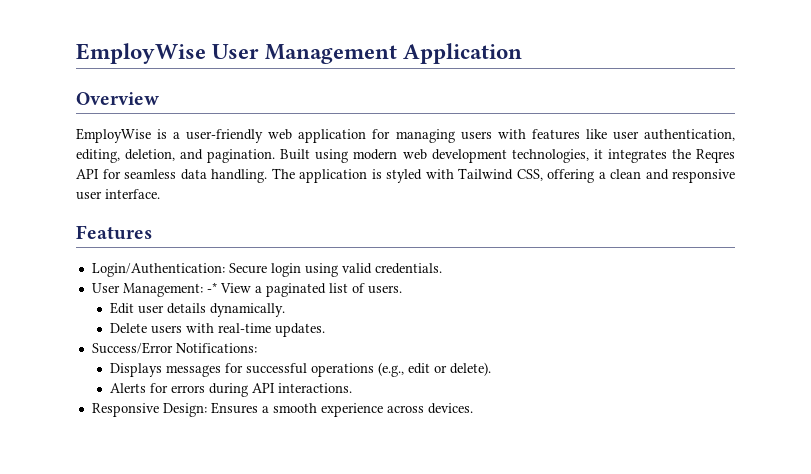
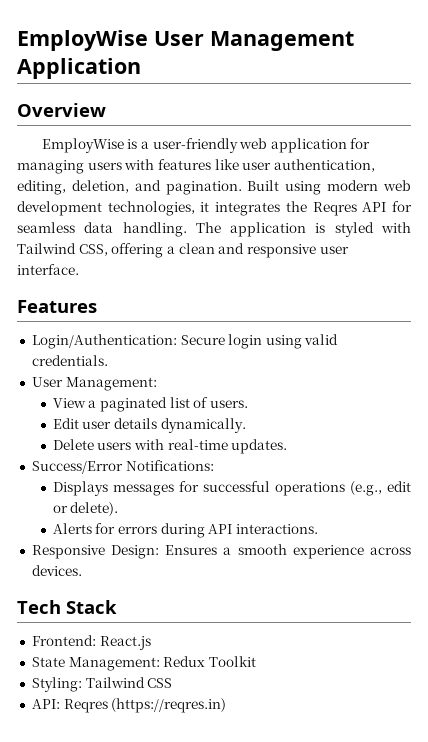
[206,282,217,293] -* -> (157, 384) //
(473, 408) none -> [17,600,117,614] [31,635,151,650] [31,656,256,671] [31,677,173,692] [31,698,227,713] // Tech Stack // Frontend: React.js // State Management: Redux Toolkit // Styling: Tailwind CSS // API: Reqres (https://reqres.in)

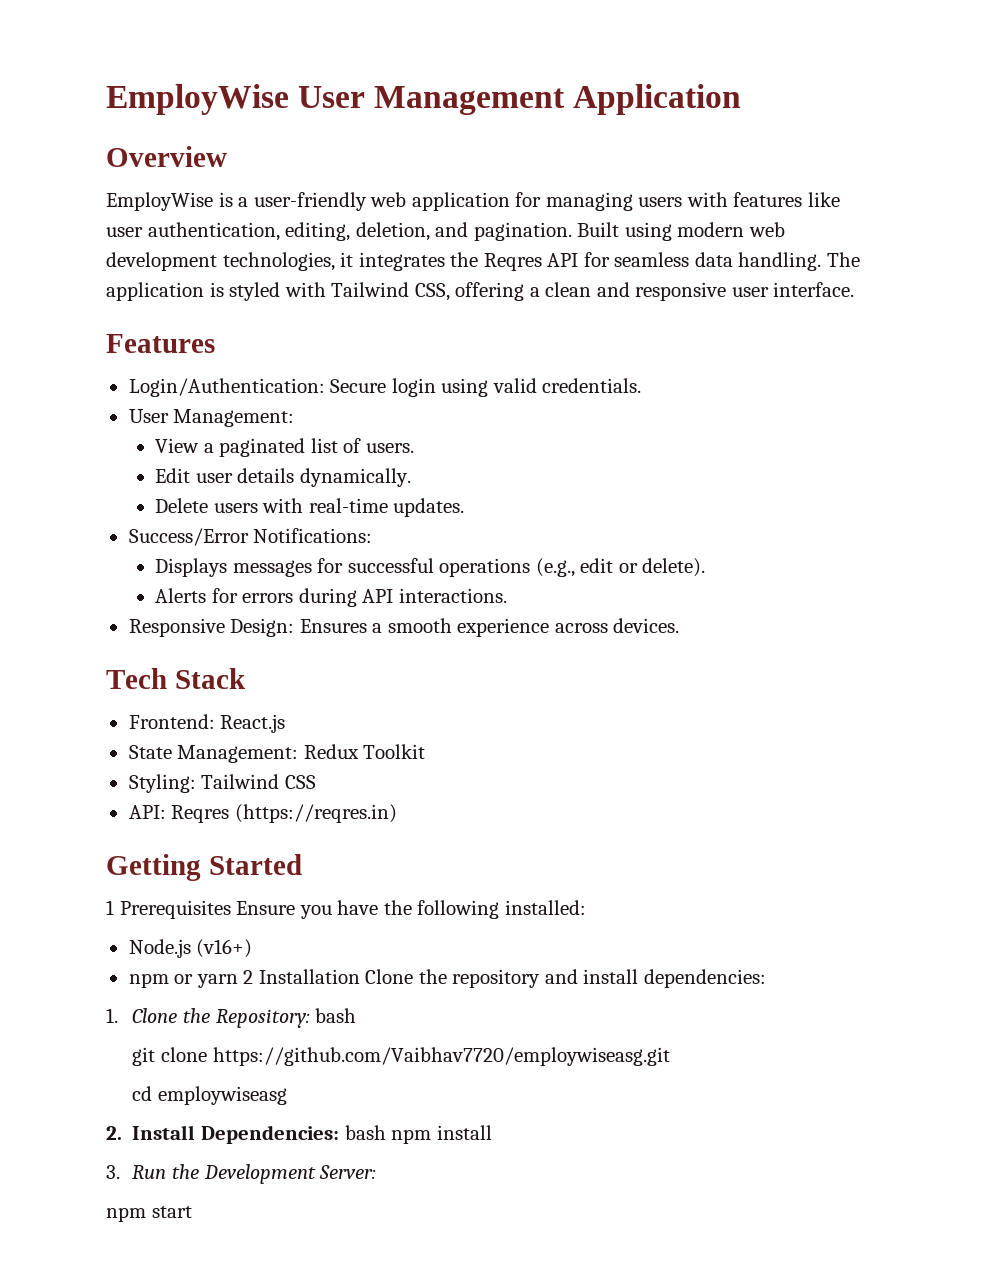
(227, 705) none -> [106,854,302,881] [106,900,586,919] [128,939,253,958] [128,969,766,988] [106,1008,357,1028] [132,1047,670,1066] [132,1086,288,1105] [106,1125,492,1144] [106,1164,377,1184] [106,1206,192,1222] // Getting Started // 1 Prerequisites Ensure you have the following installed: // Node.js (v16+) // npm or yarn 2 Installation Clone the repository and install dependencies: // 1. Clone the Repository: bash // git clone https://github.com/Vaibhav7720/employwiseasg.git // cd employwiseasg // 2. Install Dependencies: bash npm install // 3. Run the Development Server: // npm start

